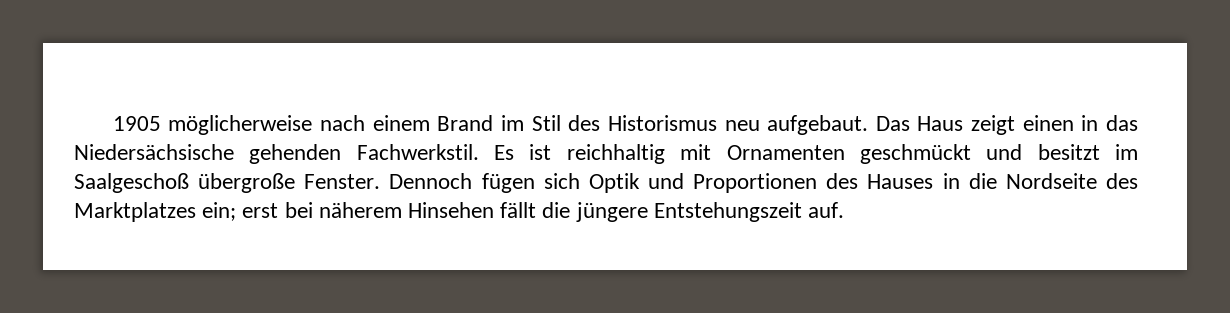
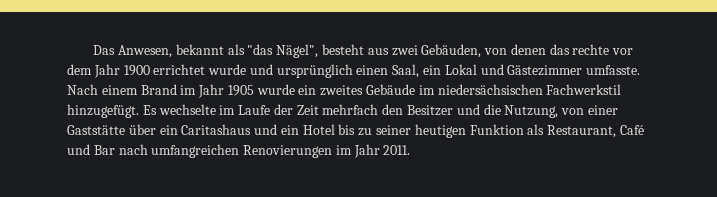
[112,115,1138,135] [74,144,1138,164] [74,173,1138,193] [74,202,845,222] 1905 möglicherweise nach einem Brand im Stil des Historismus neu aufgebaut. Das Haus zeigt einen in das Niedersächsische gehenden Fachwerkstil. Es ist reichhaltig mit Ornamenten geschmückt und besitzt im Saalgeschoß übergroße Fenster. Dennoch fügen sich Optik und Proportionen des Hauses in die Nordseite des Marktplatzes ein; erst bei näherem Hinsehen fällt die jüngere Entstehungszeit auf. -> [93,44,634,58] [67,64,641,78] [67,84,622,98] [67,104,618,118] [67,124,644,138] [67,144,411,158] Das Anwesen, bekannt als "das Nägel", besteht aus zwei Gebäuden, von denen das rechte vor dem Jahr 1900 errichtet wurde und ursprünglich einen Saal, ein Lokal und Gästezimmer umfasste. Nach einem Brand im Jahr 1905 wurde ein zweites Gebäude im niedersächsischen Fachwerkstil hinzugefügt. Es wechselte im Laufe der Zeit mehrfach den Besitzer und die Nutzung, von einer Gaststätte über ein Caritashaus und ein Hotel bis zu seiner heutigen Funktion als Restaurant, Café und Bar nach umfangreichen Renovierungen im Jahr 2011.

